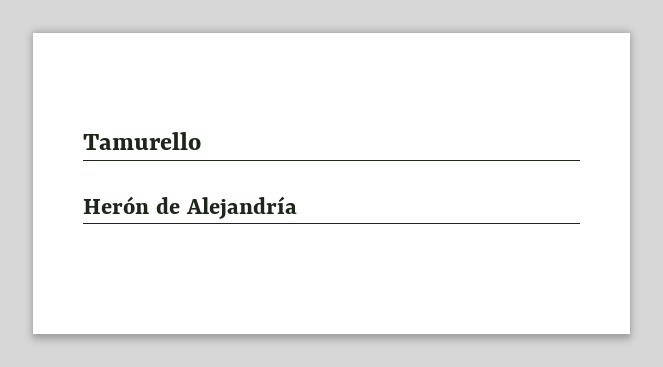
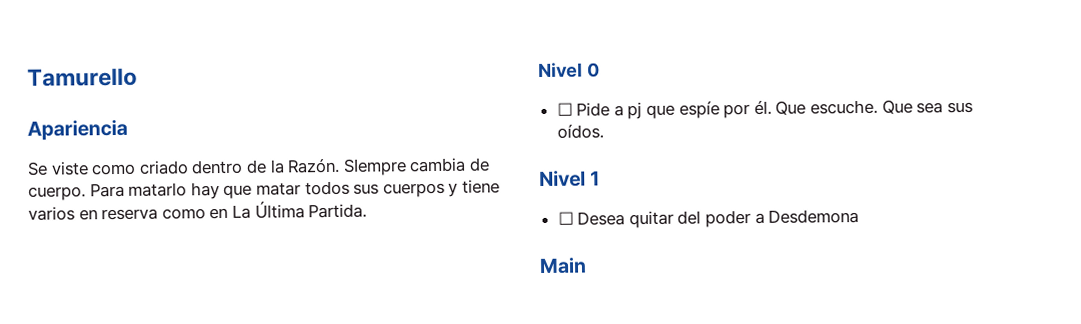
[83,196,297,219] Herón de Alejandría -> [27,119,128,140] [27,157,490,176] [28,179,500,201] [28,201,368,221] [538,62,600,79] [556,99,973,120] [556,124,604,139] [539,170,601,188] [557,208,860,229] [539,257,587,275] Apariencia // Se viste como criado dentro de la Razón. SIempre cambia de cuerpo. Para matarlo hay que matar todos sus cuerpos y tiene varios en reserva como en La Última Partida. // Nivel 0 // ☐ Pide a pj que espíe por él. Que escuche. Que sea sus oídos. // Nivel 1 // ☐ Desea quitar del poder a Desdemona // Main

